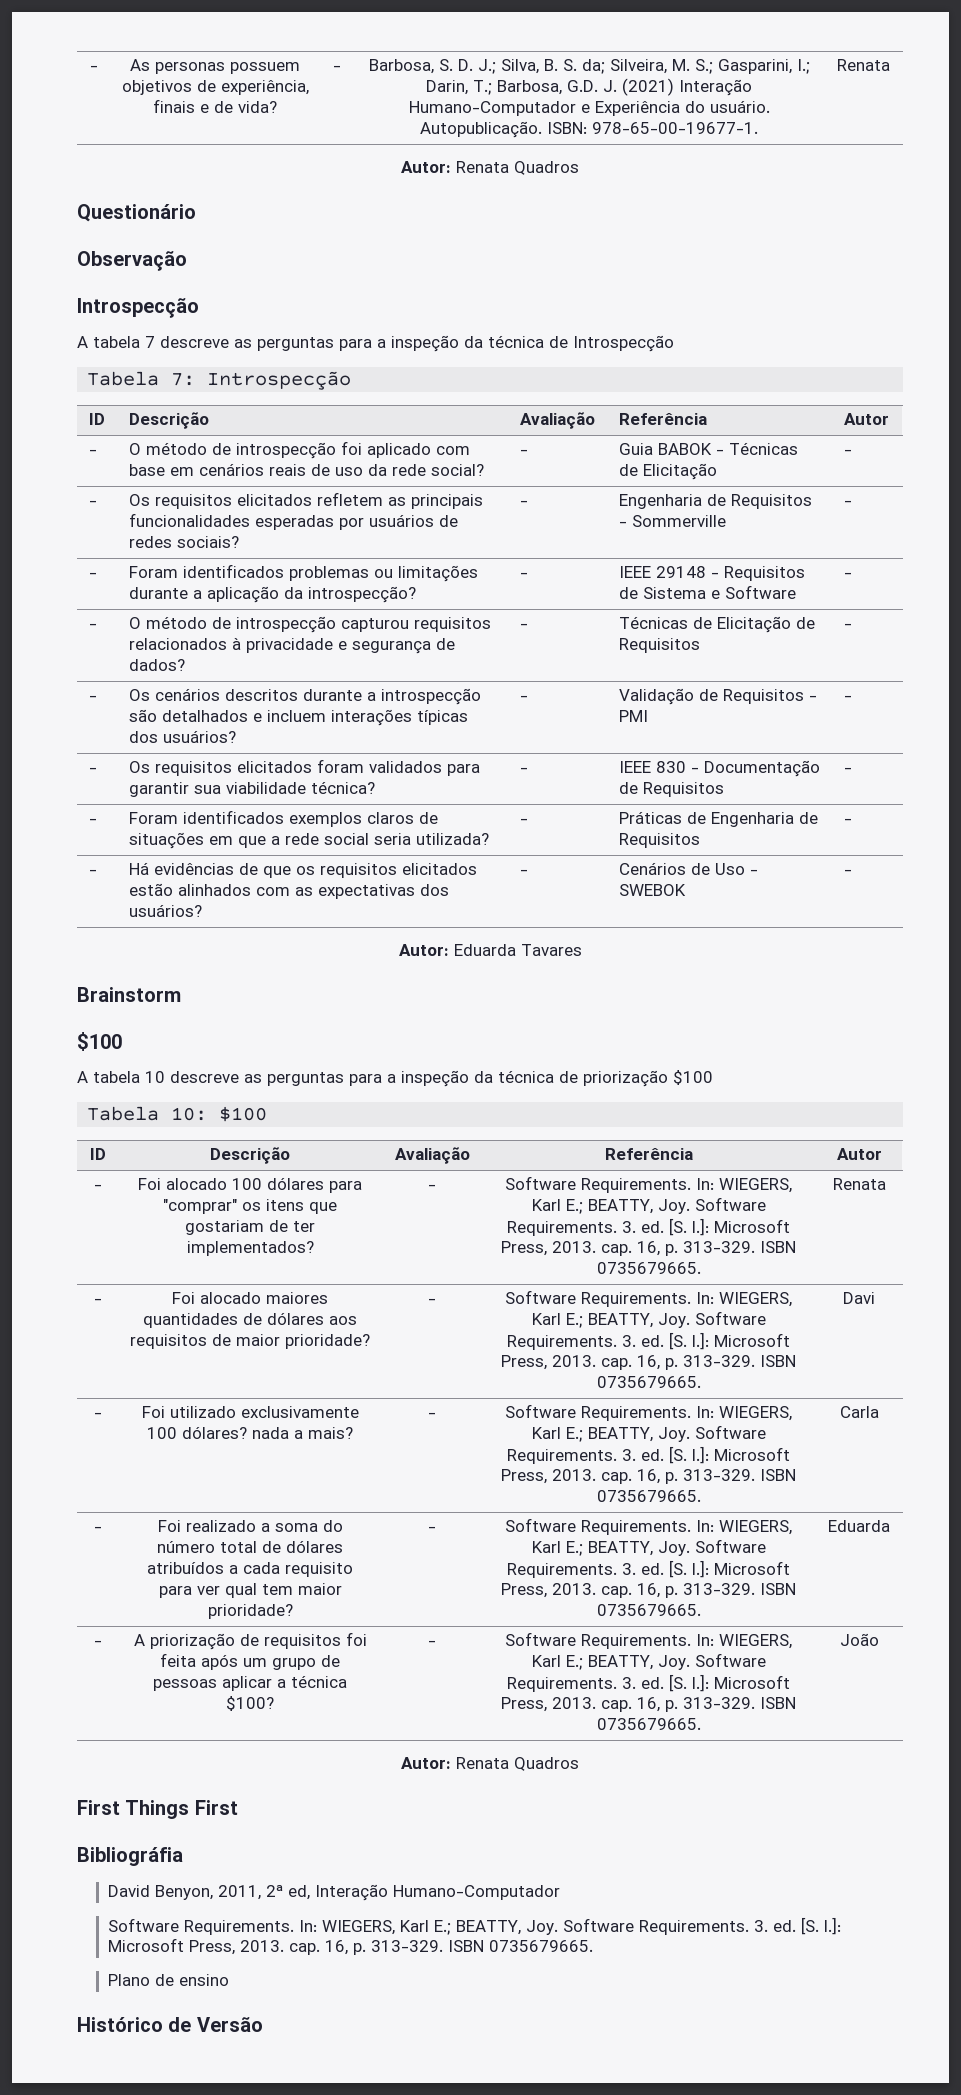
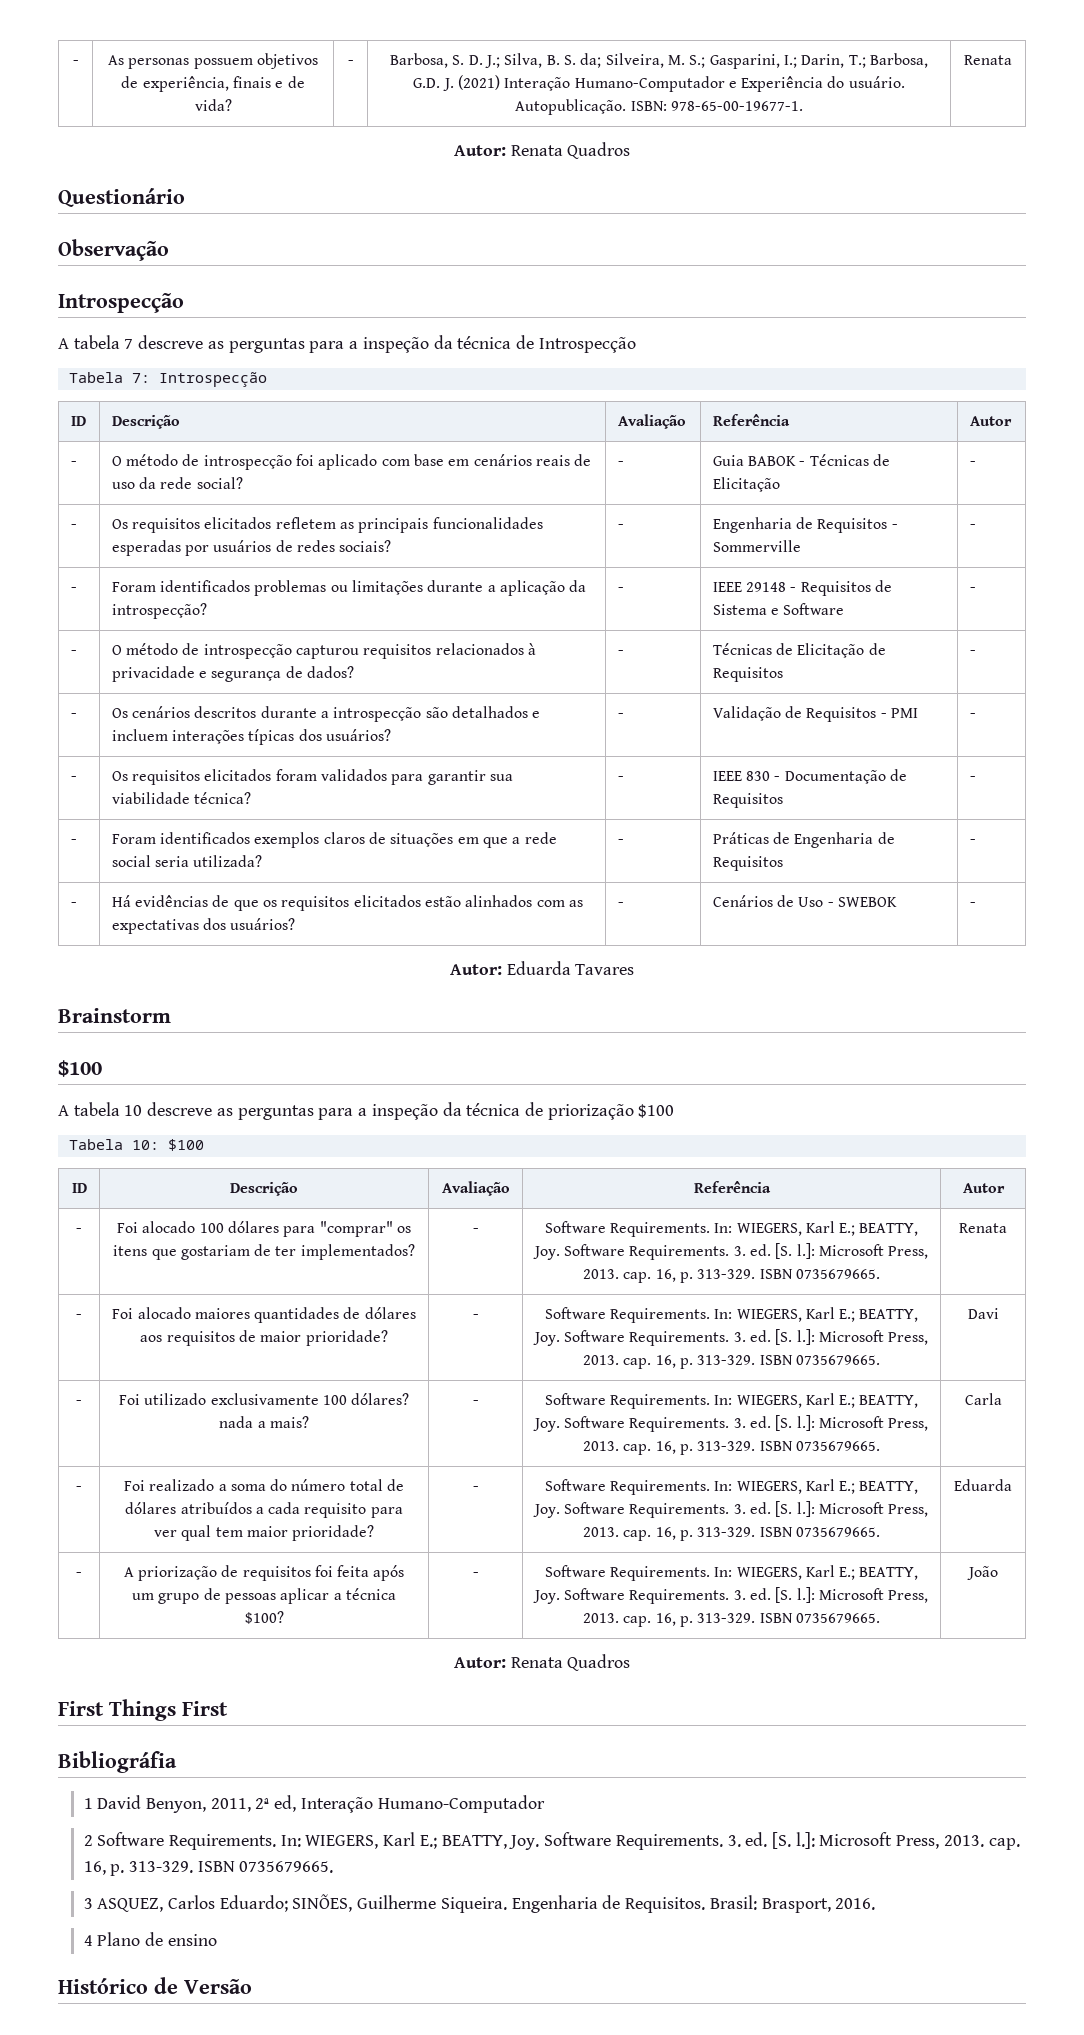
(183, 1856) none -> [83,1798,93,1809] 1
(560, 1892) none -> [83,1835,93,1846] 2
(593, 1946) none -> [83,1894,876,1913] [83,1935,93,1946] 3 ASQUEZ, Carlos Eduardo; SINÕES, Guilherme Siqueira. Engenharia de Requisitos. Brasil: Brasport, 2016. // 4

